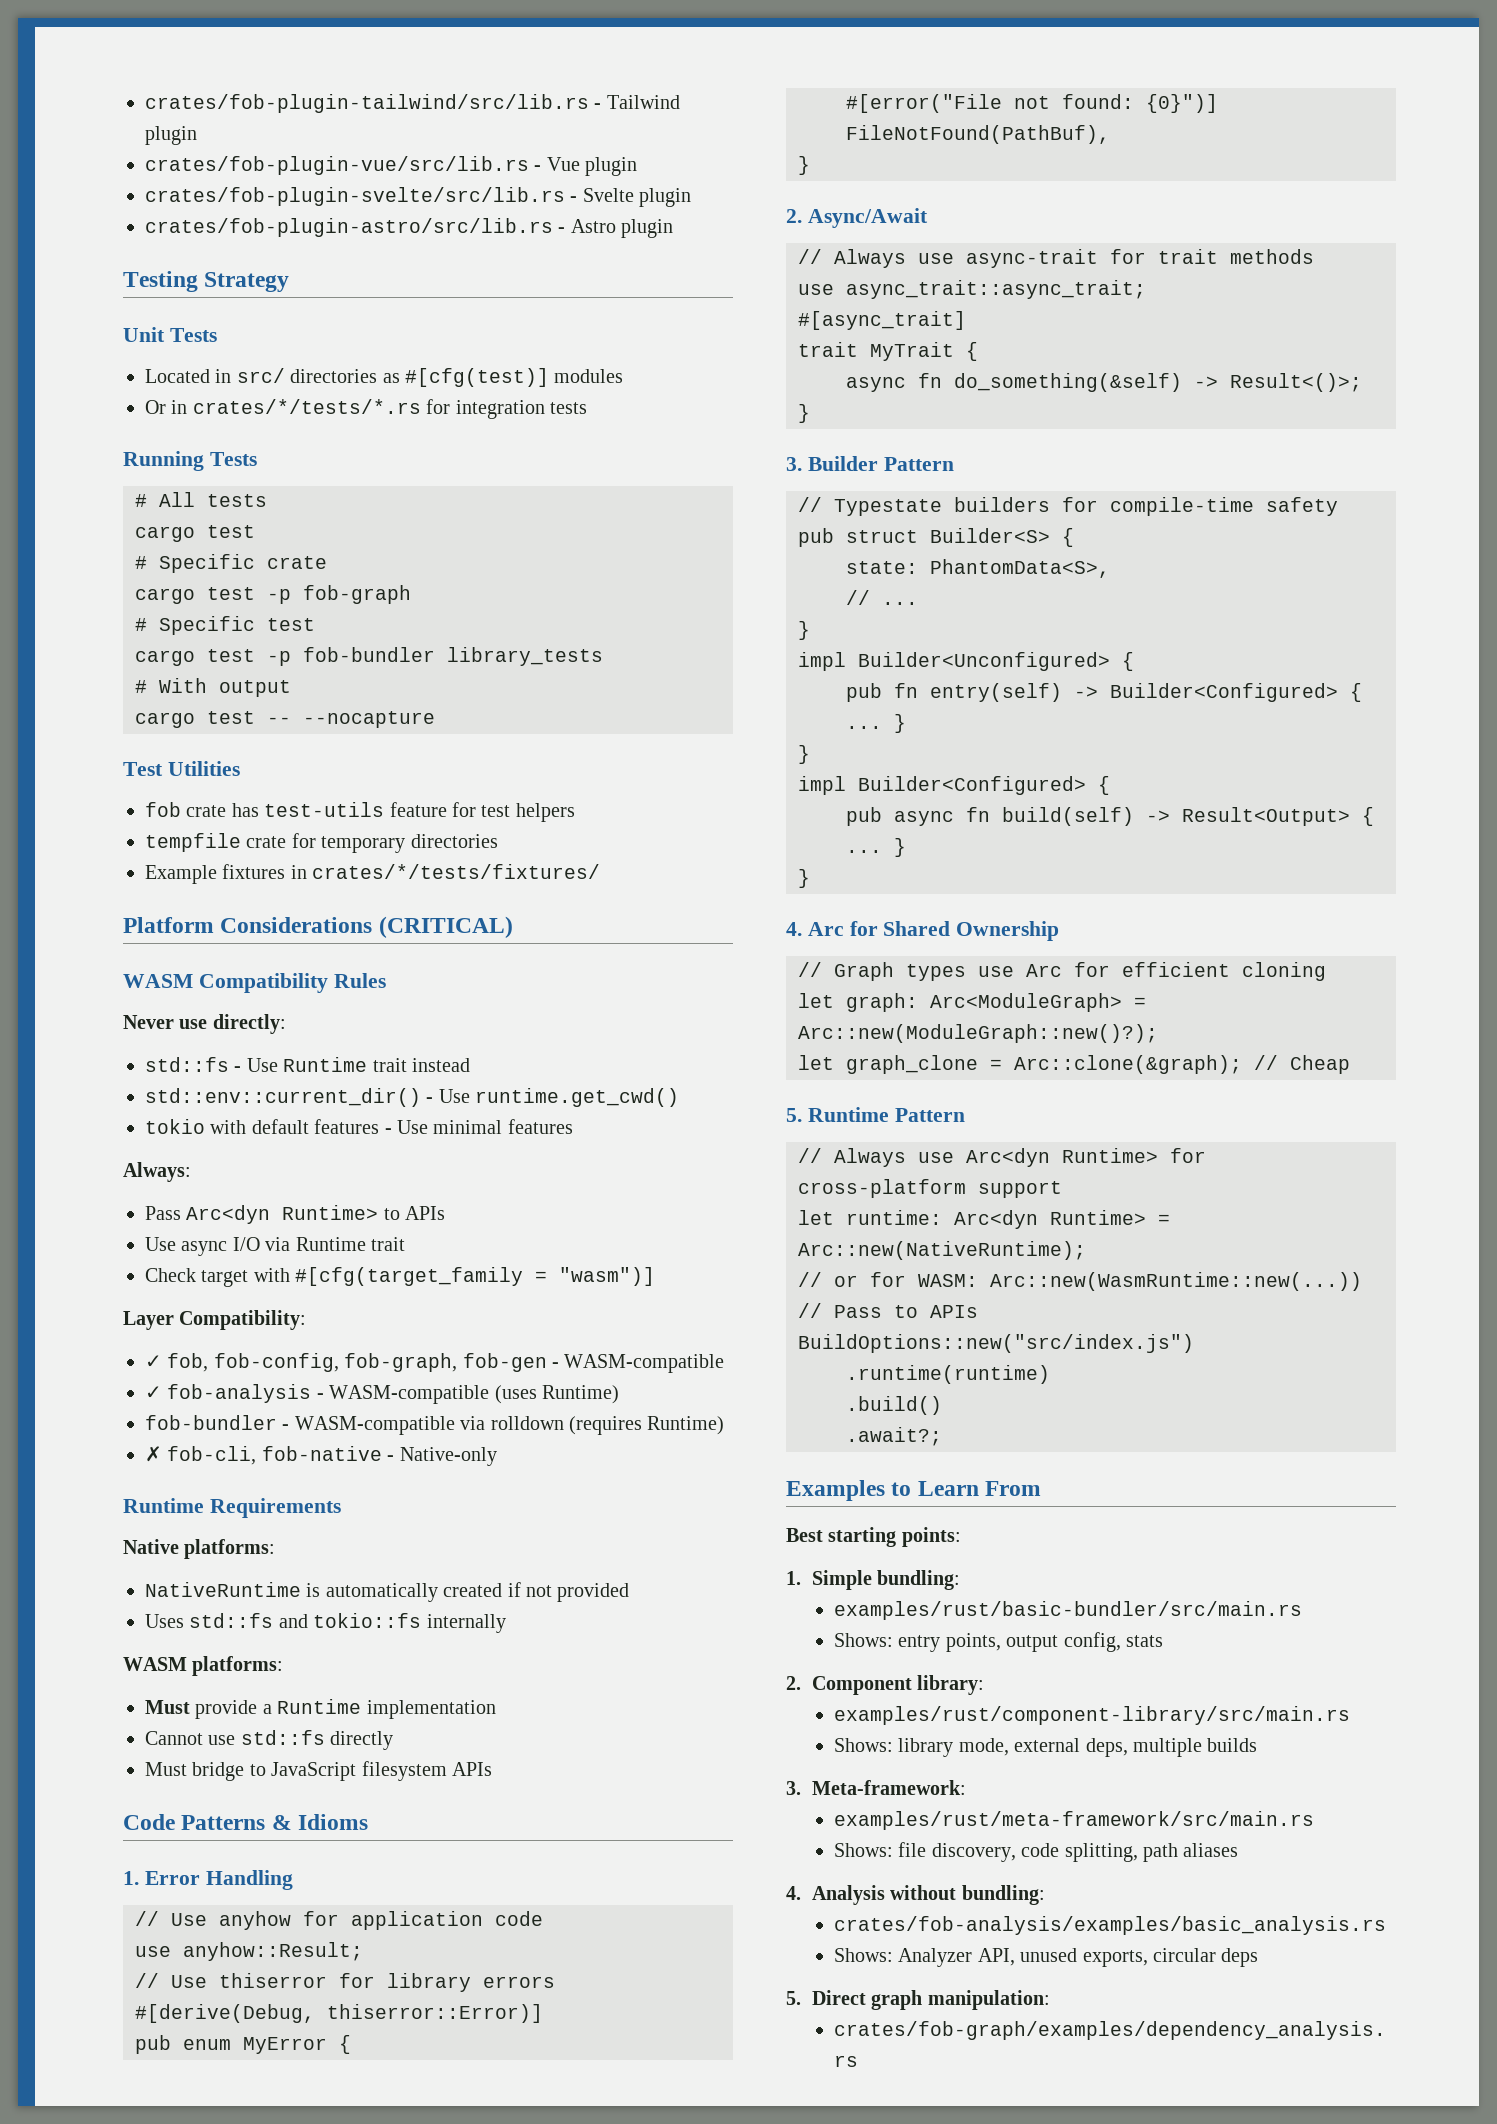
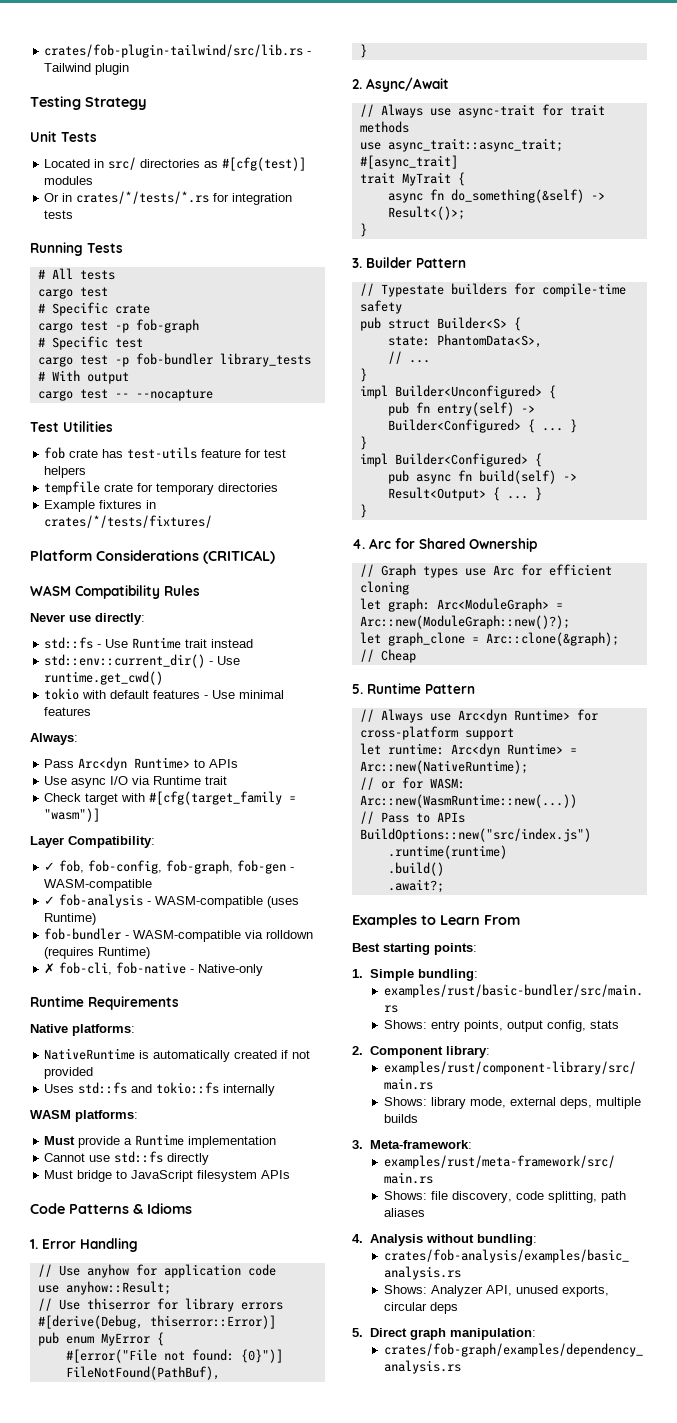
[145,156,638,176] [145,187,692,207] [145,218,674,238] // crates/fob-plugin-vue/src/lib.rs - Vue plugin // crates/fob-plugin-svelte/src/lib.rs - Svelte plugin // crates/fob-plugin-astro/src/lib.rs - Astro plugin -> (130, 69) none

